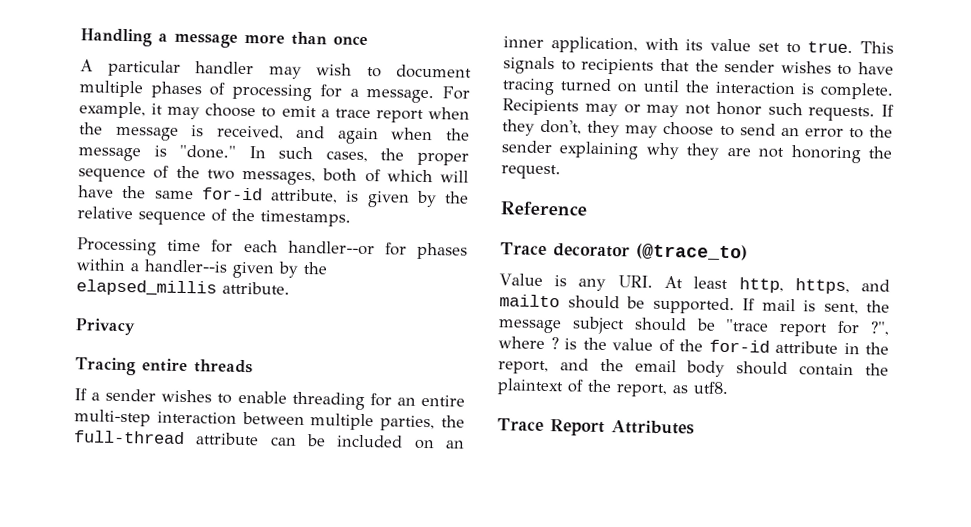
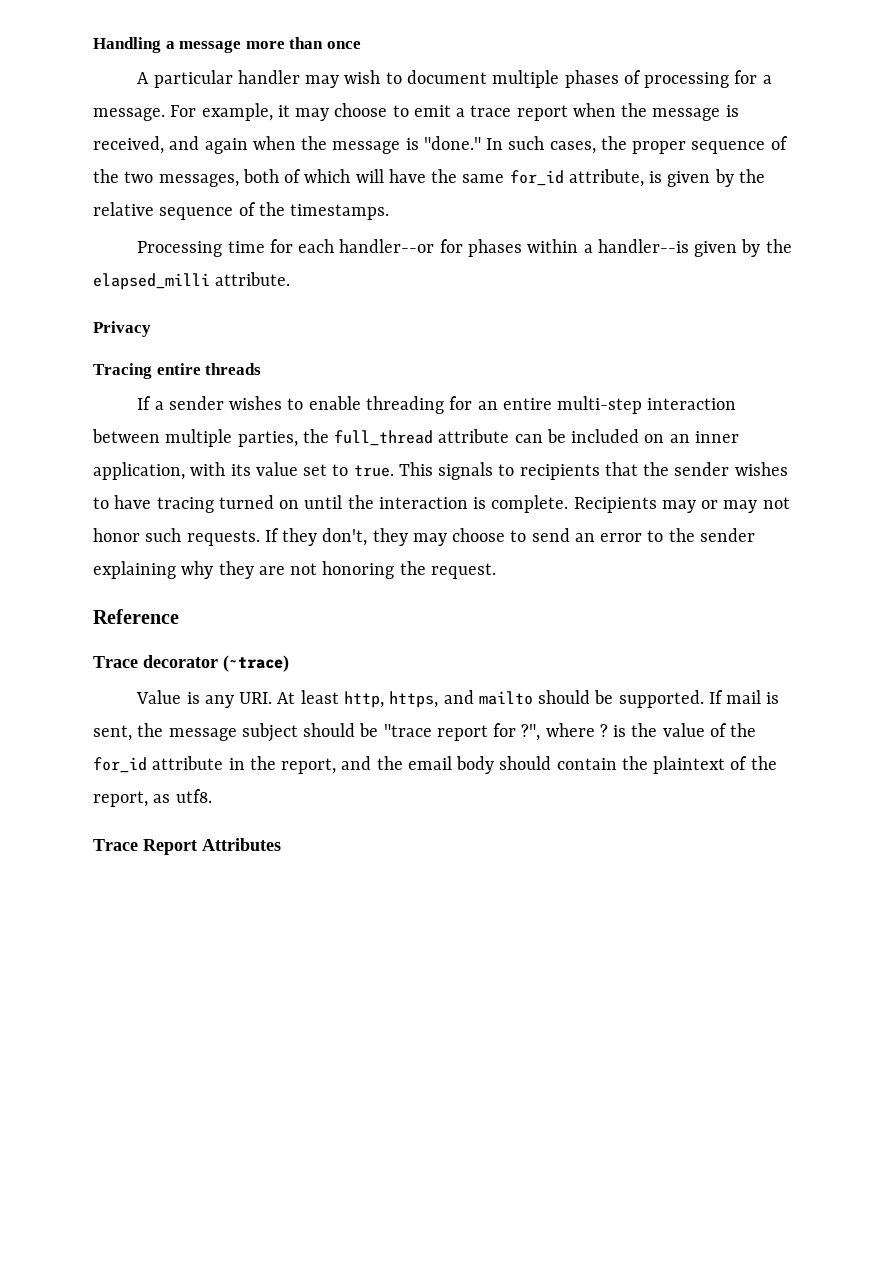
[201,187,263,201] for-id -> [509,170,564,186] for_id
[76,279,217,297] elapsed_millis -> [93,273,210,290] elapsed_milli
[73,430,185,445] full-thread -> [334,430,434,446] full_thread
[635,243,748,261] (@trace_to) -> [223,655,289,672] (~trace)
[708,339,770,353] for-id -> [93,757,147,773] for_id

